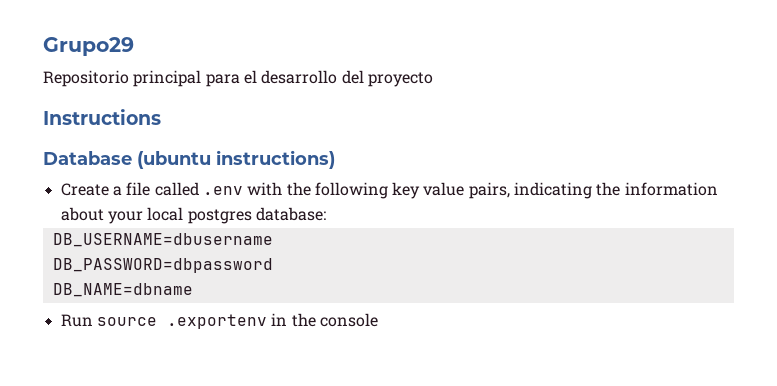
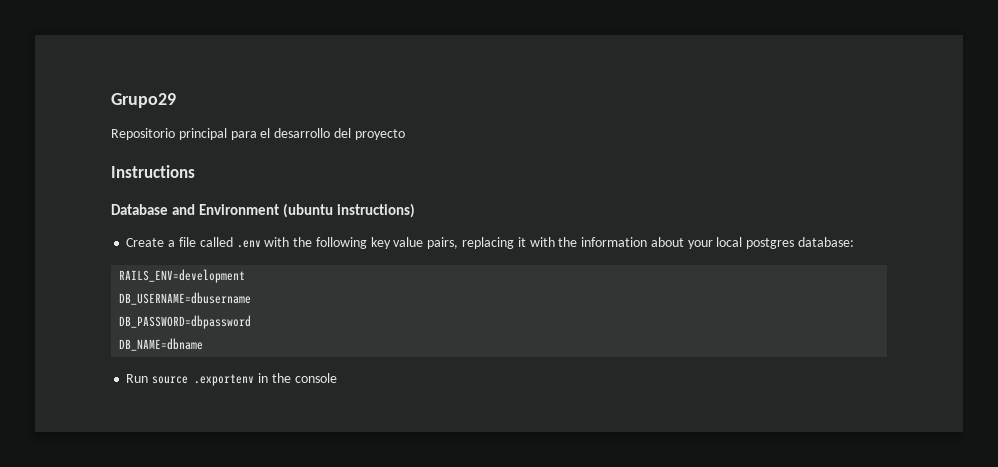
(132, 158) none -> [172,204,280,215] and Environment
[514,182,593,199] indicating -> [461,237,555,249] replacing it with
(326, 214) none -> [119,269,246,283] // RAILS_ENV=development

